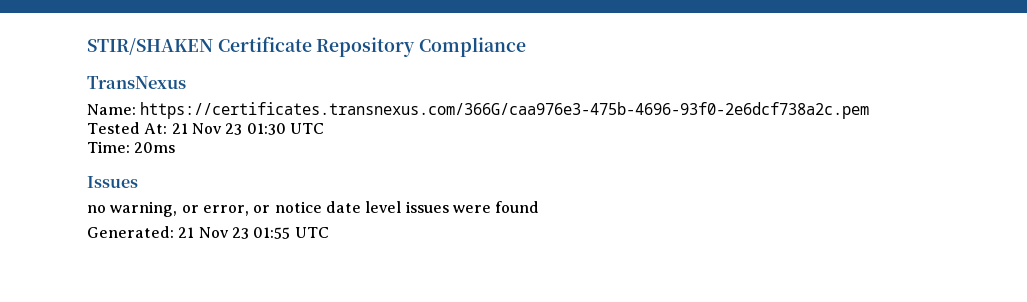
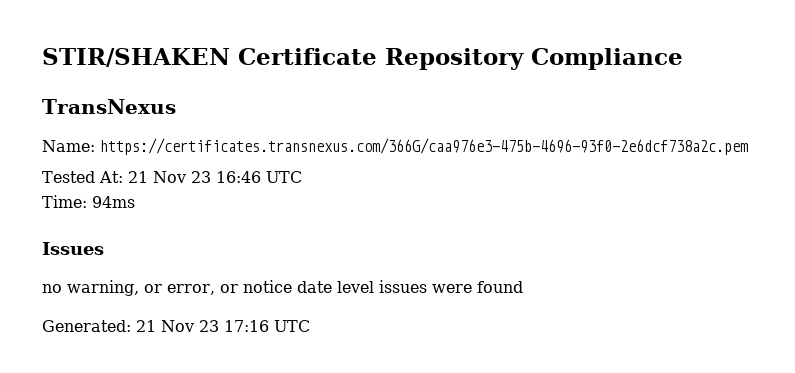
[246,123,286,135] 01:30 -> [215,171,261,183] 16:46
[134,142,176,153] 20ms -> [92,196,135,208] 94ms
[253,227,291,239] 01:55 -> [224,320,269,332] 17:16

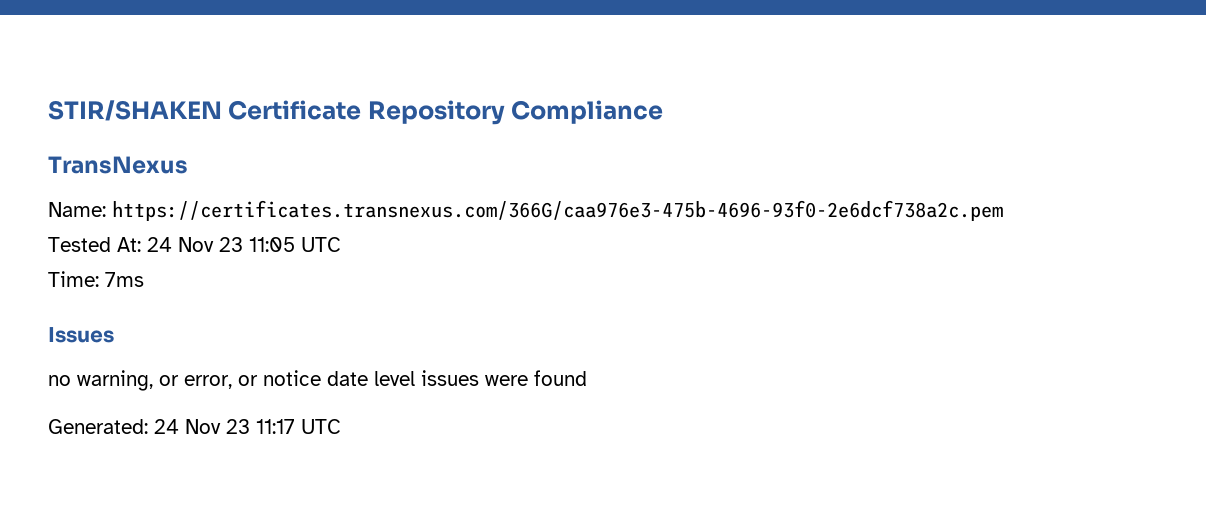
[127,171,261,183] 21 Nov 23 16:46 -> [147,237,295,252] 24 Nov 23 11:05
[92,196,135,208] 94ms -> [105,272,144,287] 7ms
[136,320,269,332] 21 Nov 23 17:16 -> [154,419,295,434] 24 Nov 23 11:17

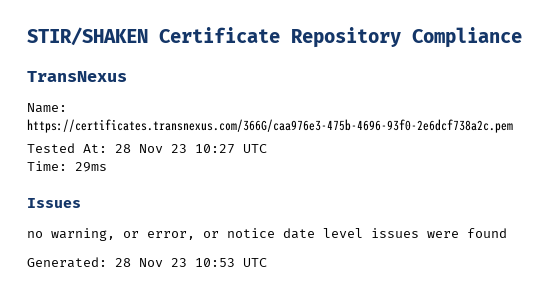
[147,237,295,252] 24 Nov 23 11:05 -> [115,144,235,154] 28 Nov 23 10:27
[105,272,144,287] 7ms -> [75,162,107,172] 29ms
[154,419,295,434] 24 Nov 23 11:17 -> [115,258,235,267] 28 Nov 23 10:53

